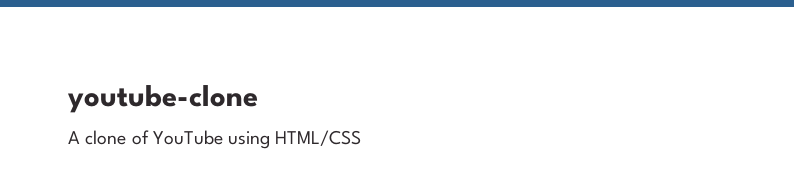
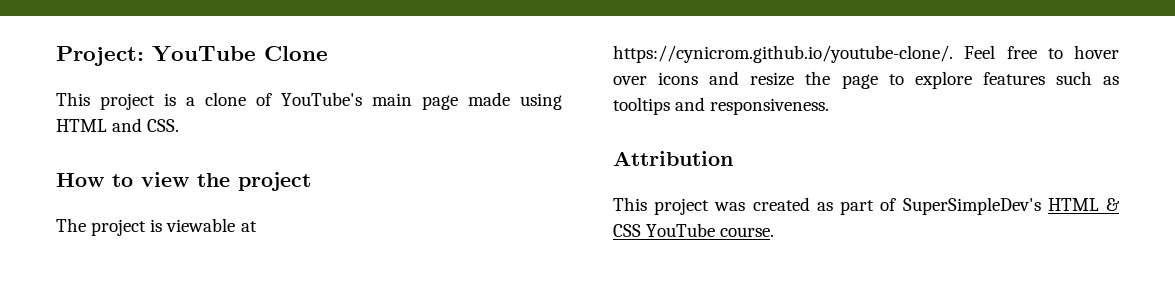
[67,85,258,113] [68,130,362,149] youtube-clone // A clone of YouTube using HTML/CSS -> [56,46,328,66] [56,92,562,110] [56,118,180,132] [56,172,311,191] [56,218,257,236] [613,45,1119,63] [613,71,1119,89] [613,97,830,115] [613,151,733,166] [613,197,1120,215] [613,223,775,237] Project: YouTube Clone // This project is a clone of YouTube's main page made using HTML and CSS. // How to view the project // The project is viewable at https://cynicrom.github.io/youtube-clone/. Feel free to hover over icons and resize the page to explore features such as tooltips and responsiveness. // Attribution // This project was created as part of SuperSimpleDev's HTML & CSS YouTube course.

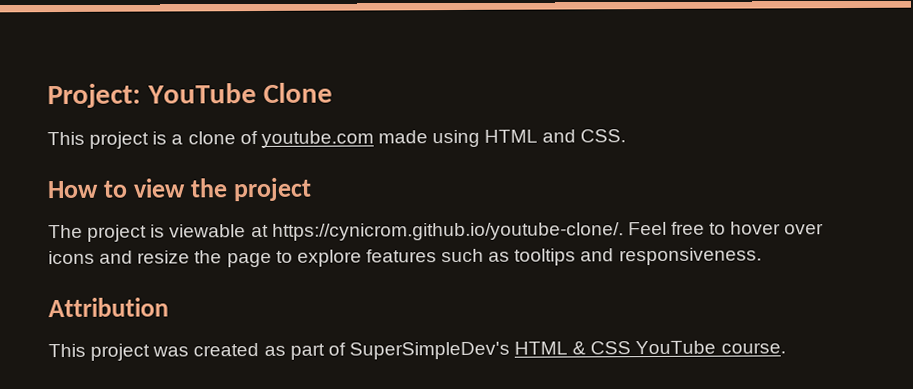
[281,92,458,110] YouTube's main page -> [260,130,374,148] youtube.com

